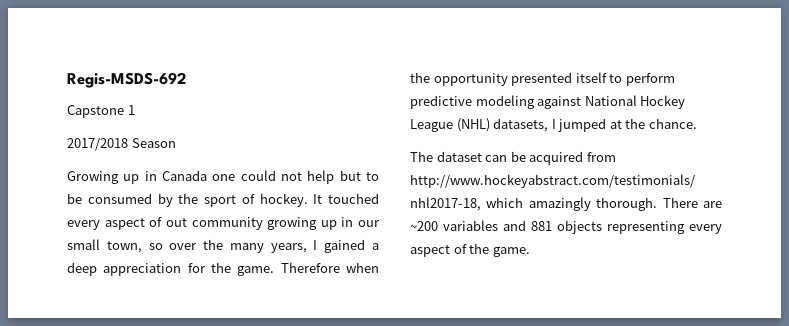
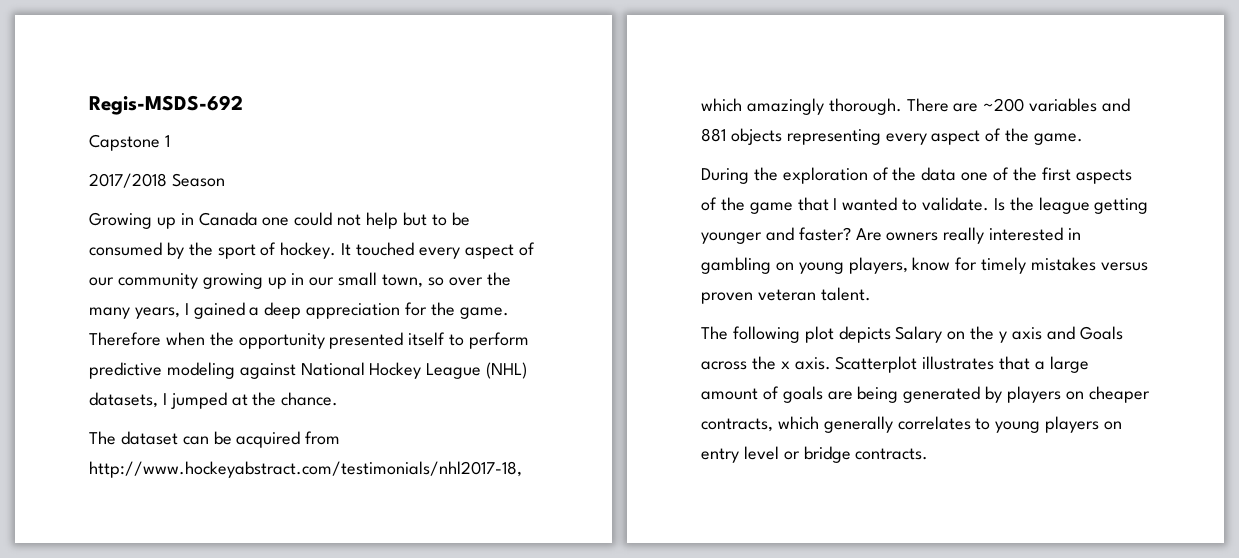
[165,218,187,227] out -> [89,277,114,286] our
(530, 252) none -> [701,167,1132,184] [701,197,1149,214] [701,227,1082,244] [701,257,1148,274] [701,287,871,304] [701,326,1123,343] [701,356,1089,373] [701,386,1150,403] [701,416,1123,433] [701,446,929,463] // During the exploration of the data one of the first aspects of the game that I wanted to validate. Is the league getting younger and faster? Are owners really interested in gambling on young players, know for timely mistakes versus proven veteran talent. // The following plot depicts Salary on the y axis and Goals across the x axis. Scatterplot illustrates that a large amount of goals are being generated by players on cheaper contracts, which generally correlates to young players on entry level or bridge contracts.

